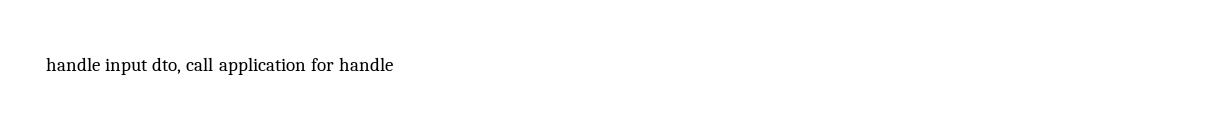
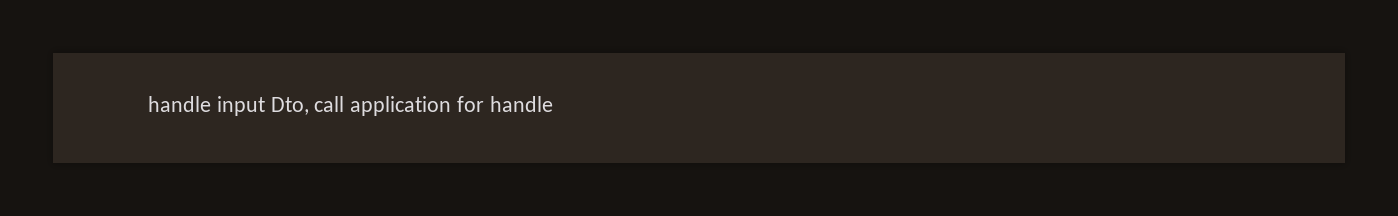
[152,57,182,74] dto, -> [270,97,309,115] Dto,

